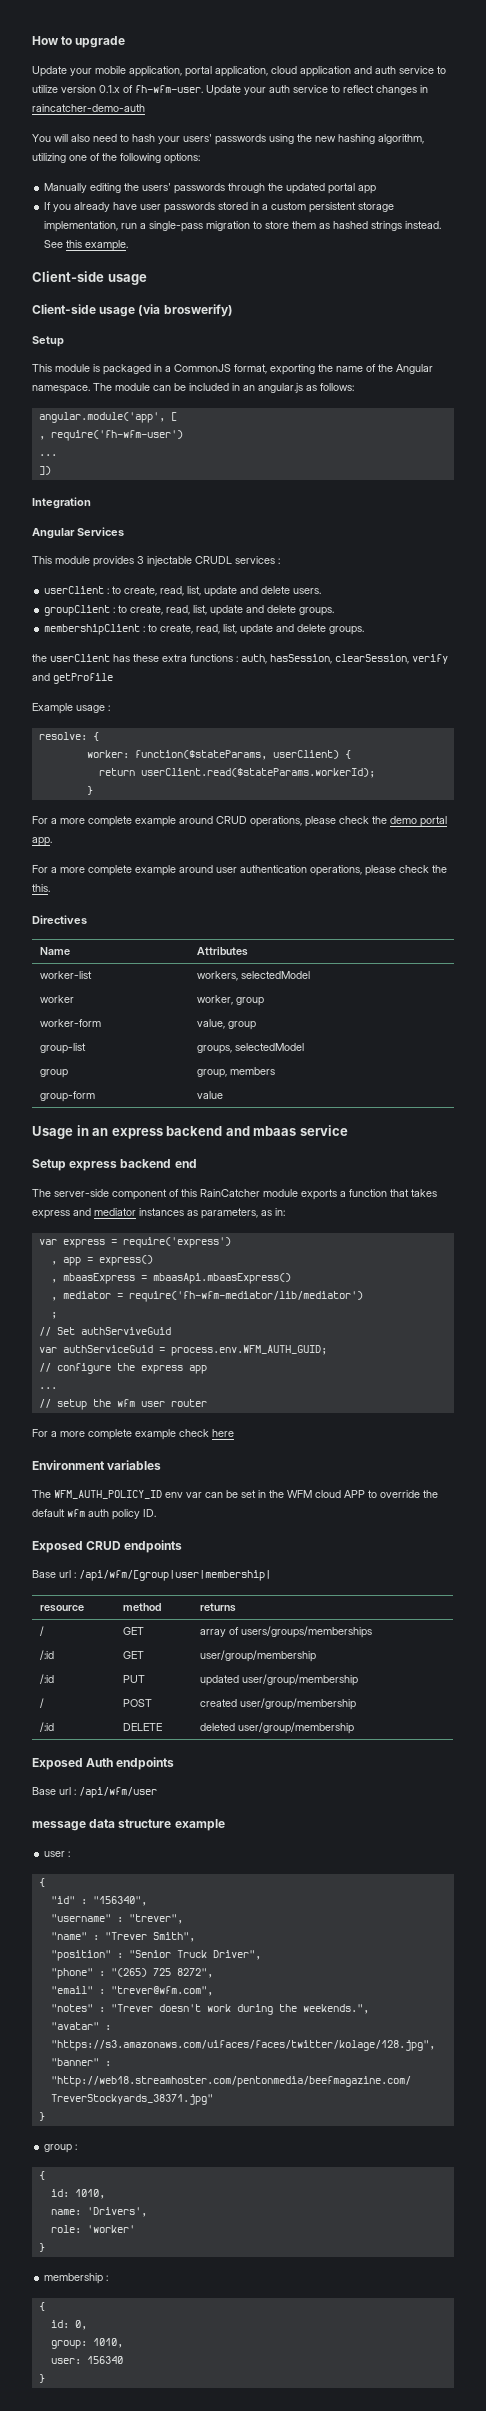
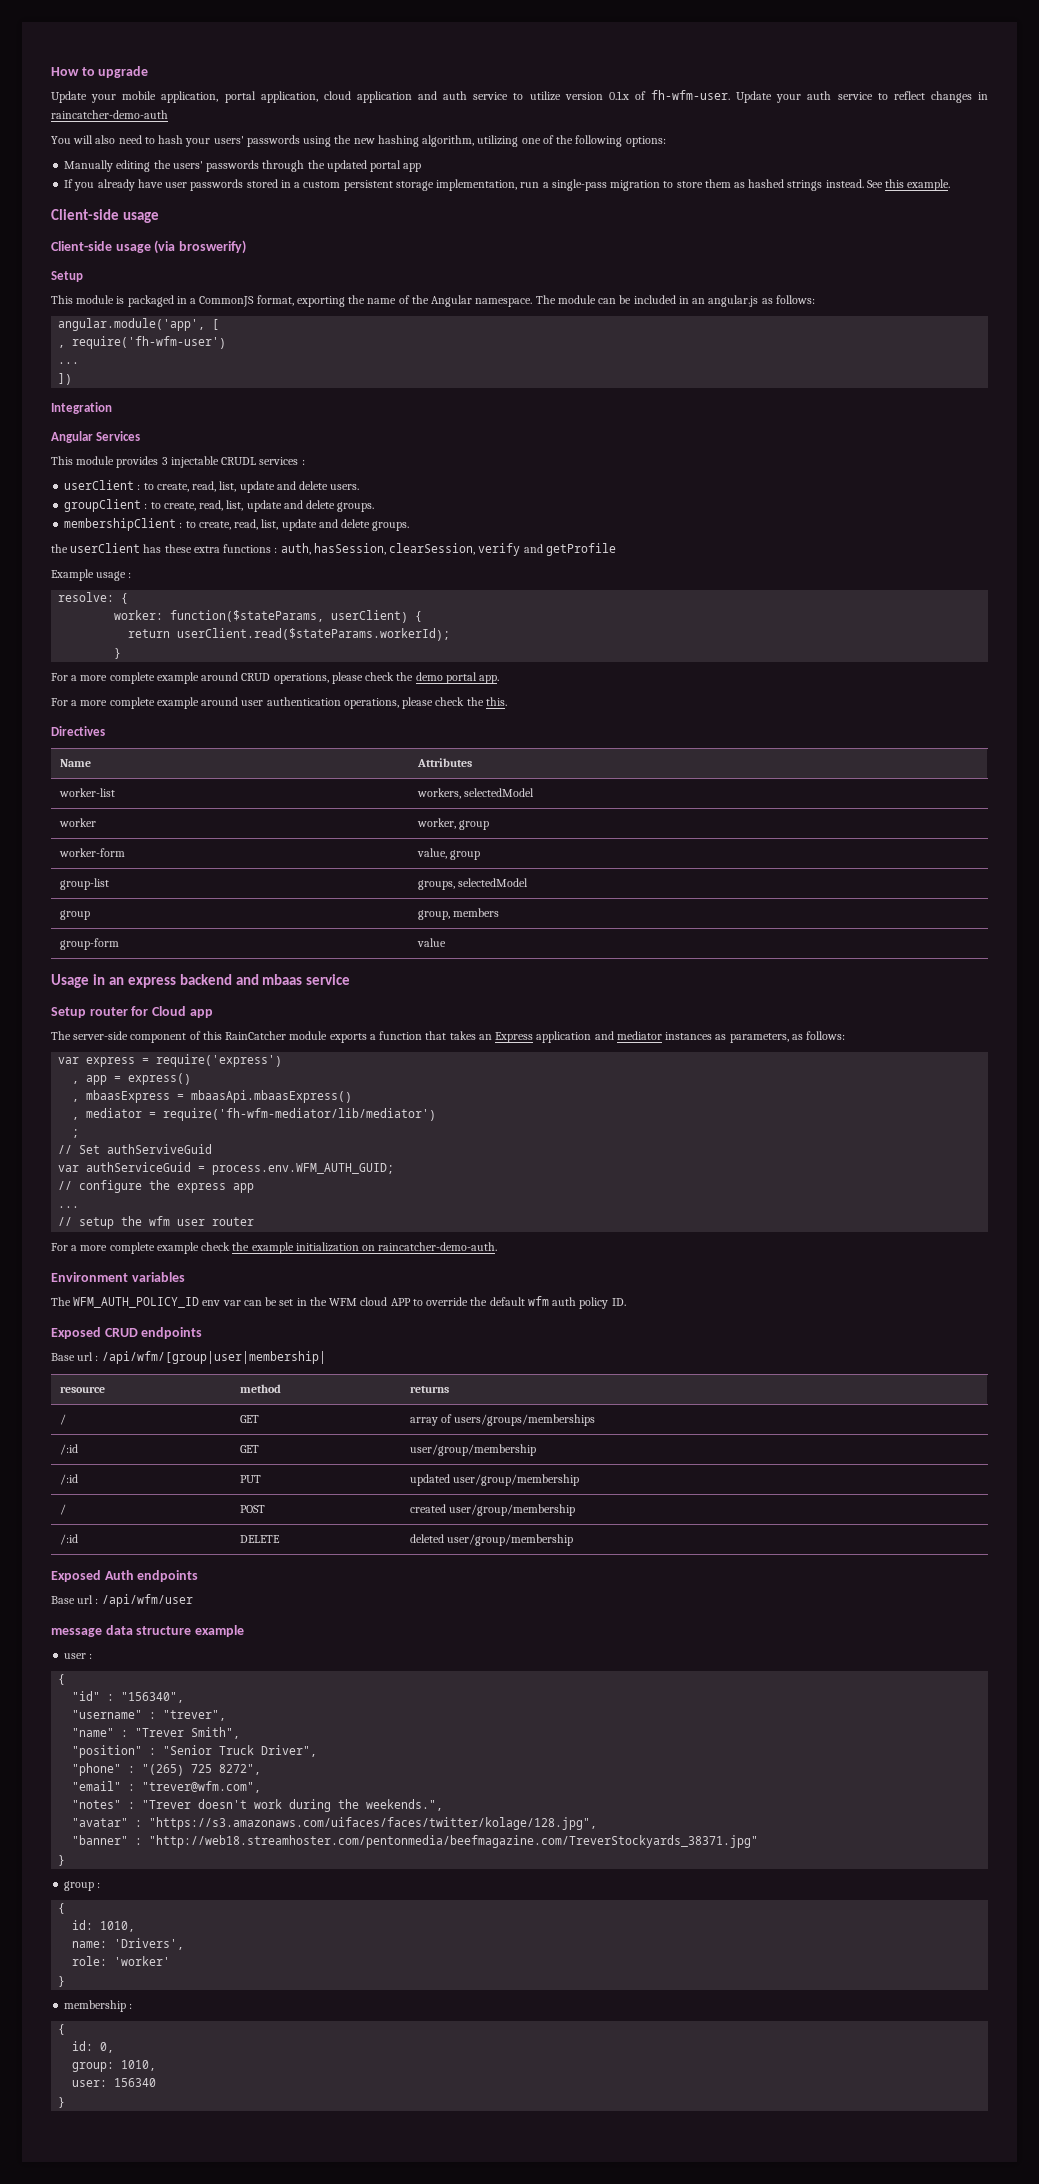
[69,1159,197,1171] express backend end -> [89,1006,213,1018] router for Cloud app
[32,1210,70,1219] express -> [478,1031,592,1043] an Express application
[275,1208,285,1216] in: -> [806,1031,846,1040] follows:
[212,1429,234,1437] here -> [232,1242,498,1254] the example initialization on raincatcher-demo-auth.

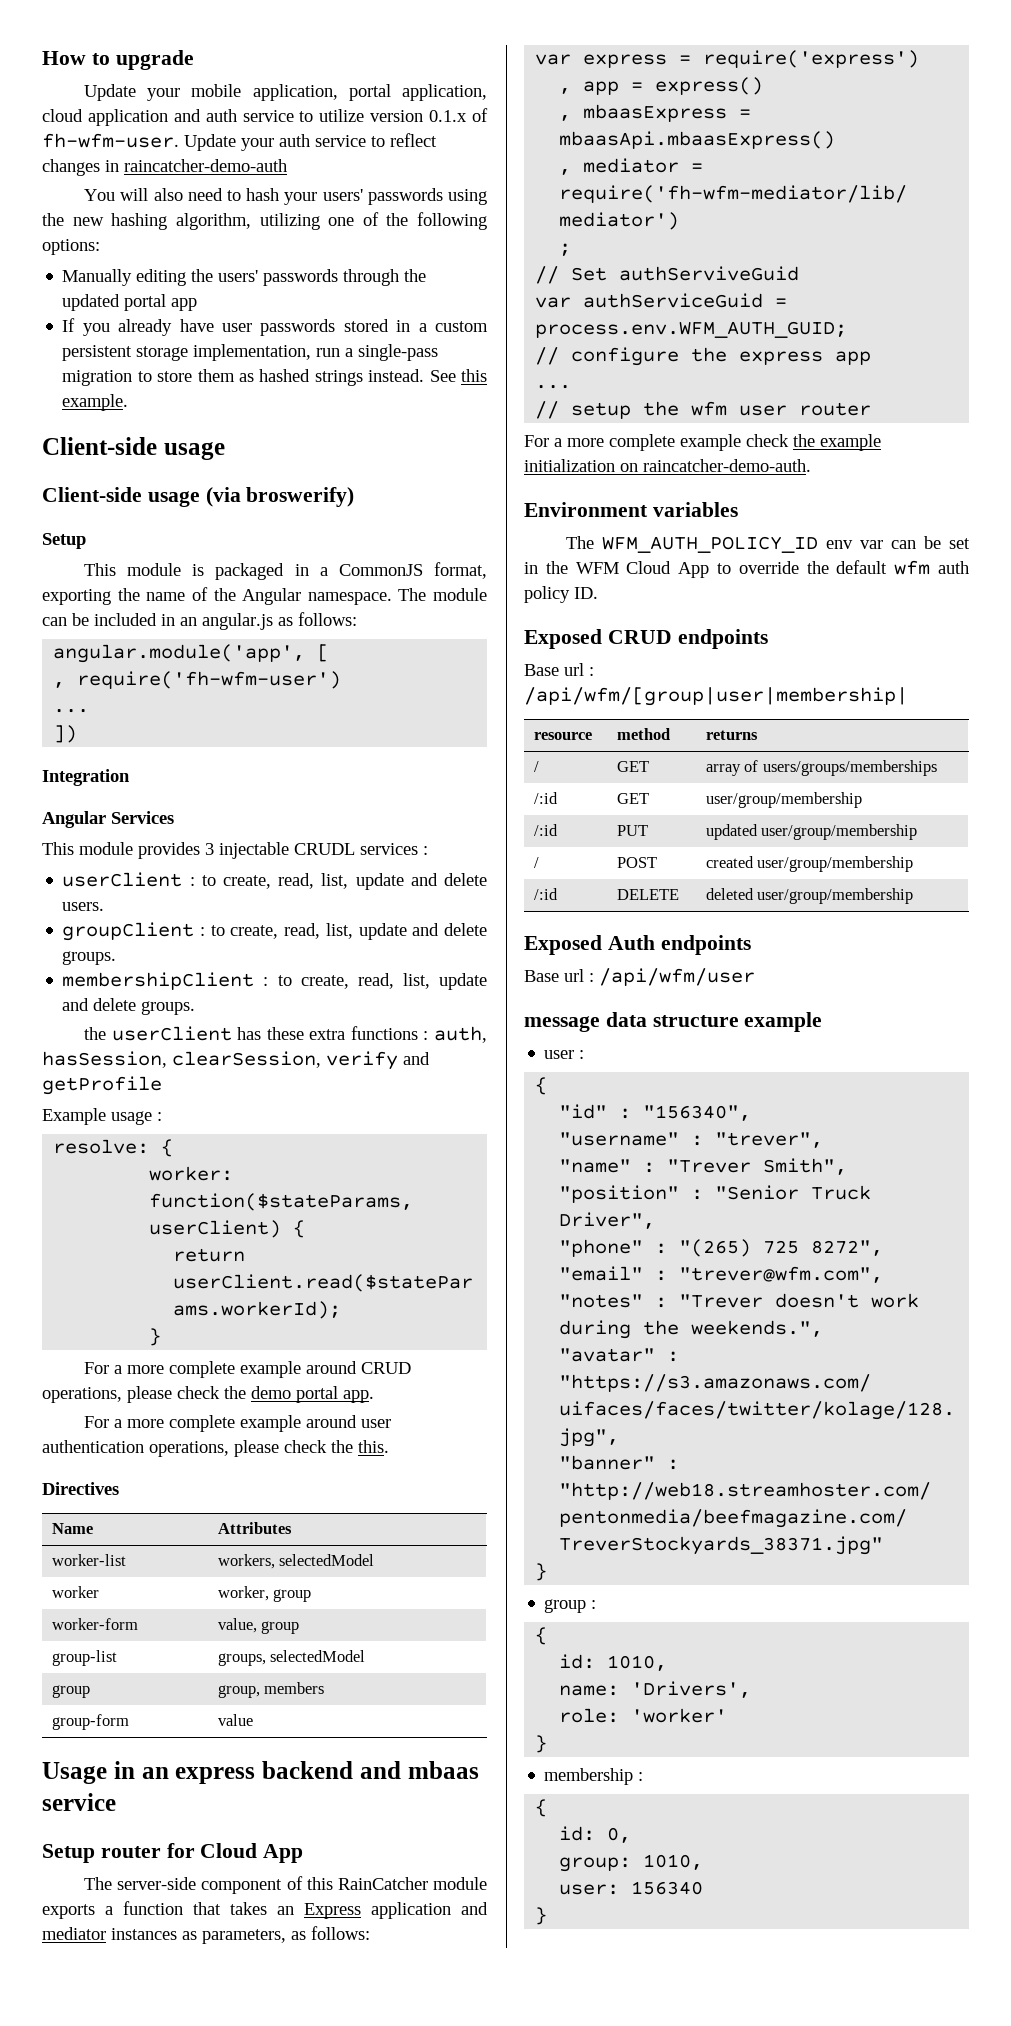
[189,1009,213,1018] app -> [263,1844,304,1863] App
[360,1297,411,1306] cloud APP -> [626,561,710,578] Cloud App

